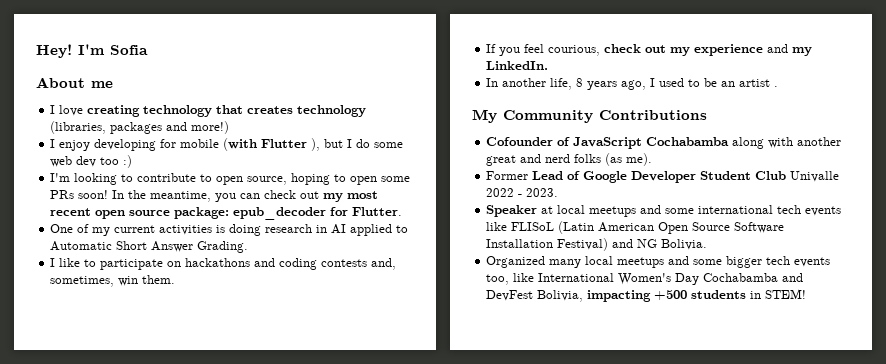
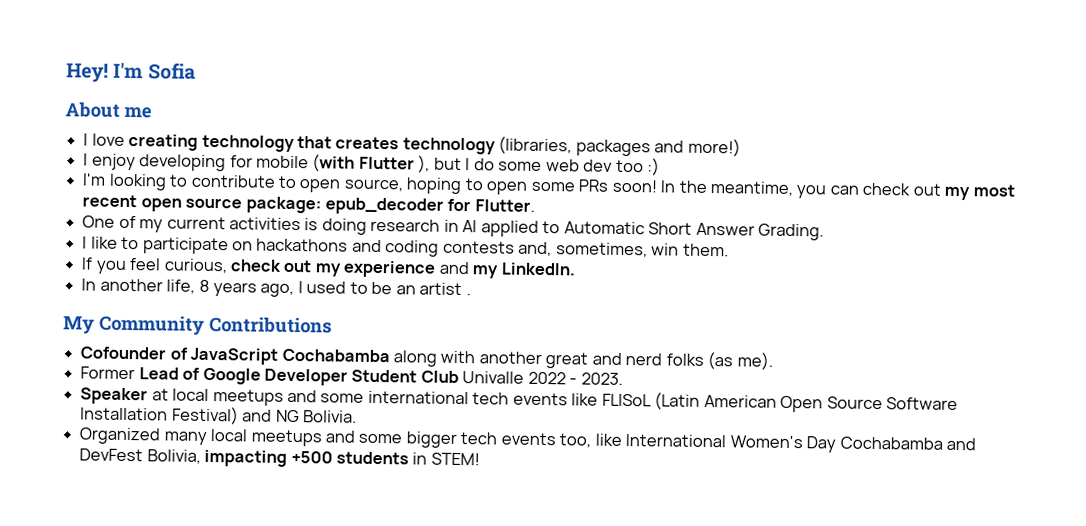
[548,45,601,56] courious, -> [163,258,228,274] curious,

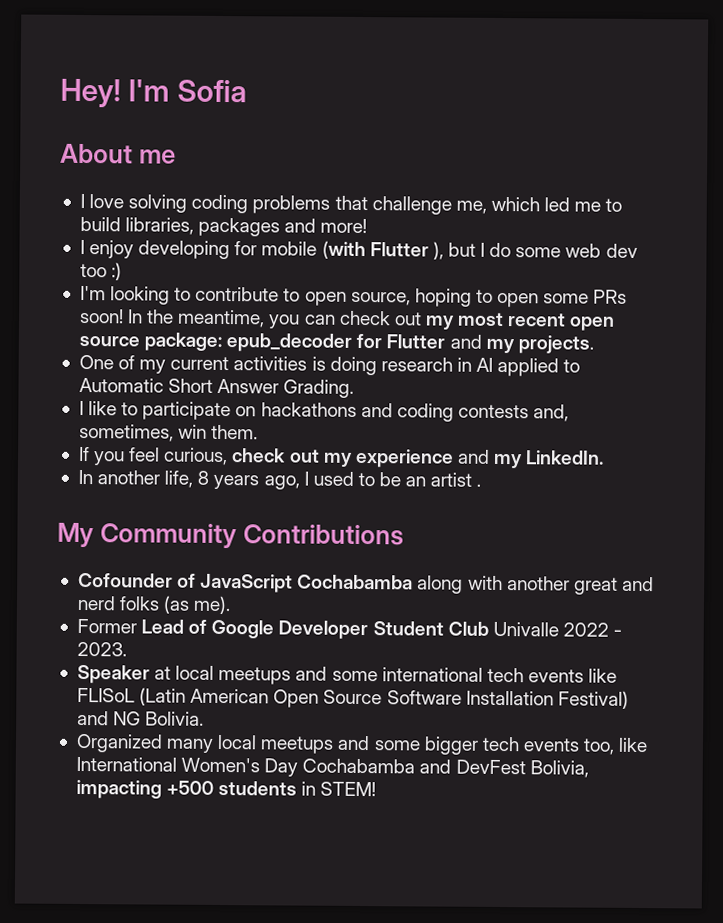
[128,133,573,155] creating technology that creates technology (libraries, -> [128,194,623,215] [79,216,195,235] solving coding problems that challenge me, which led me to build libraries,
[687,138,741,157] more!) -> [320,218,368,234] more!
[474,199,535,212] Flutter. -> [386,334,594,354] Flutter and my projects.

